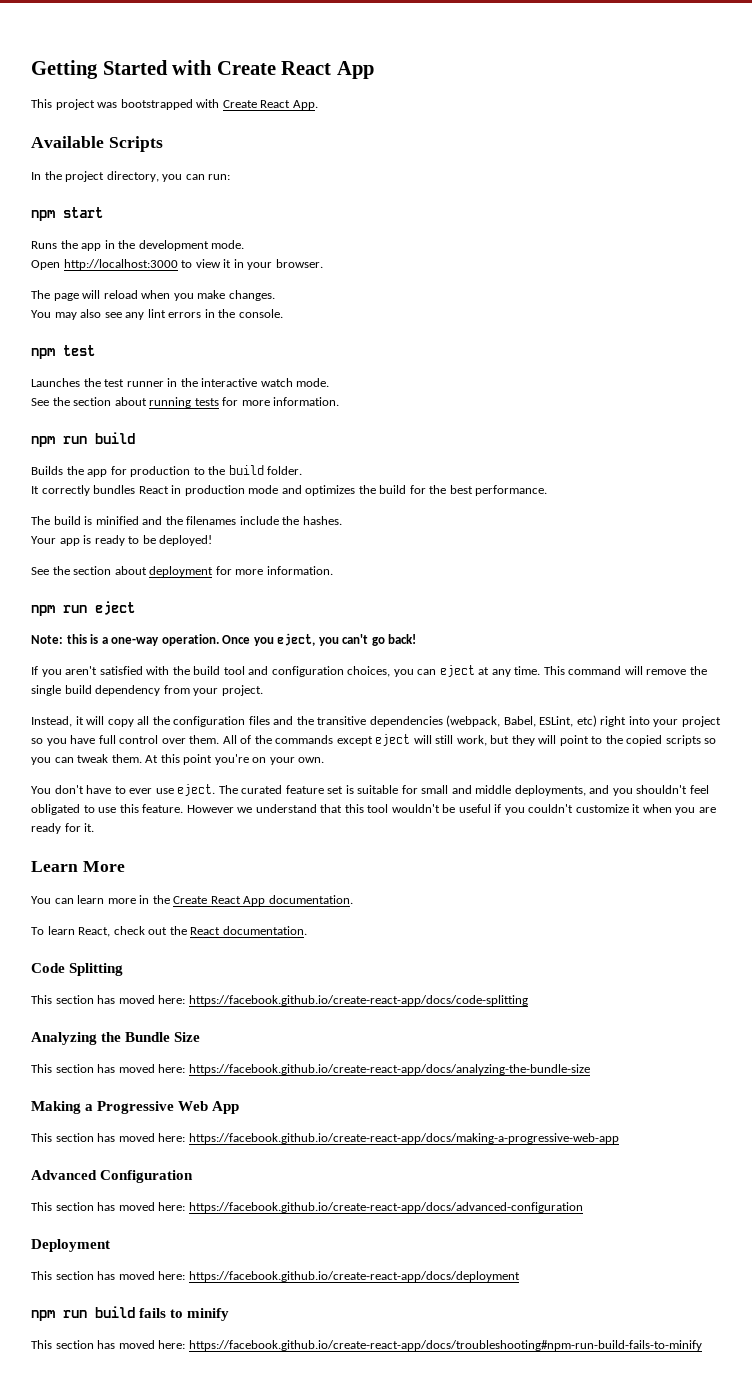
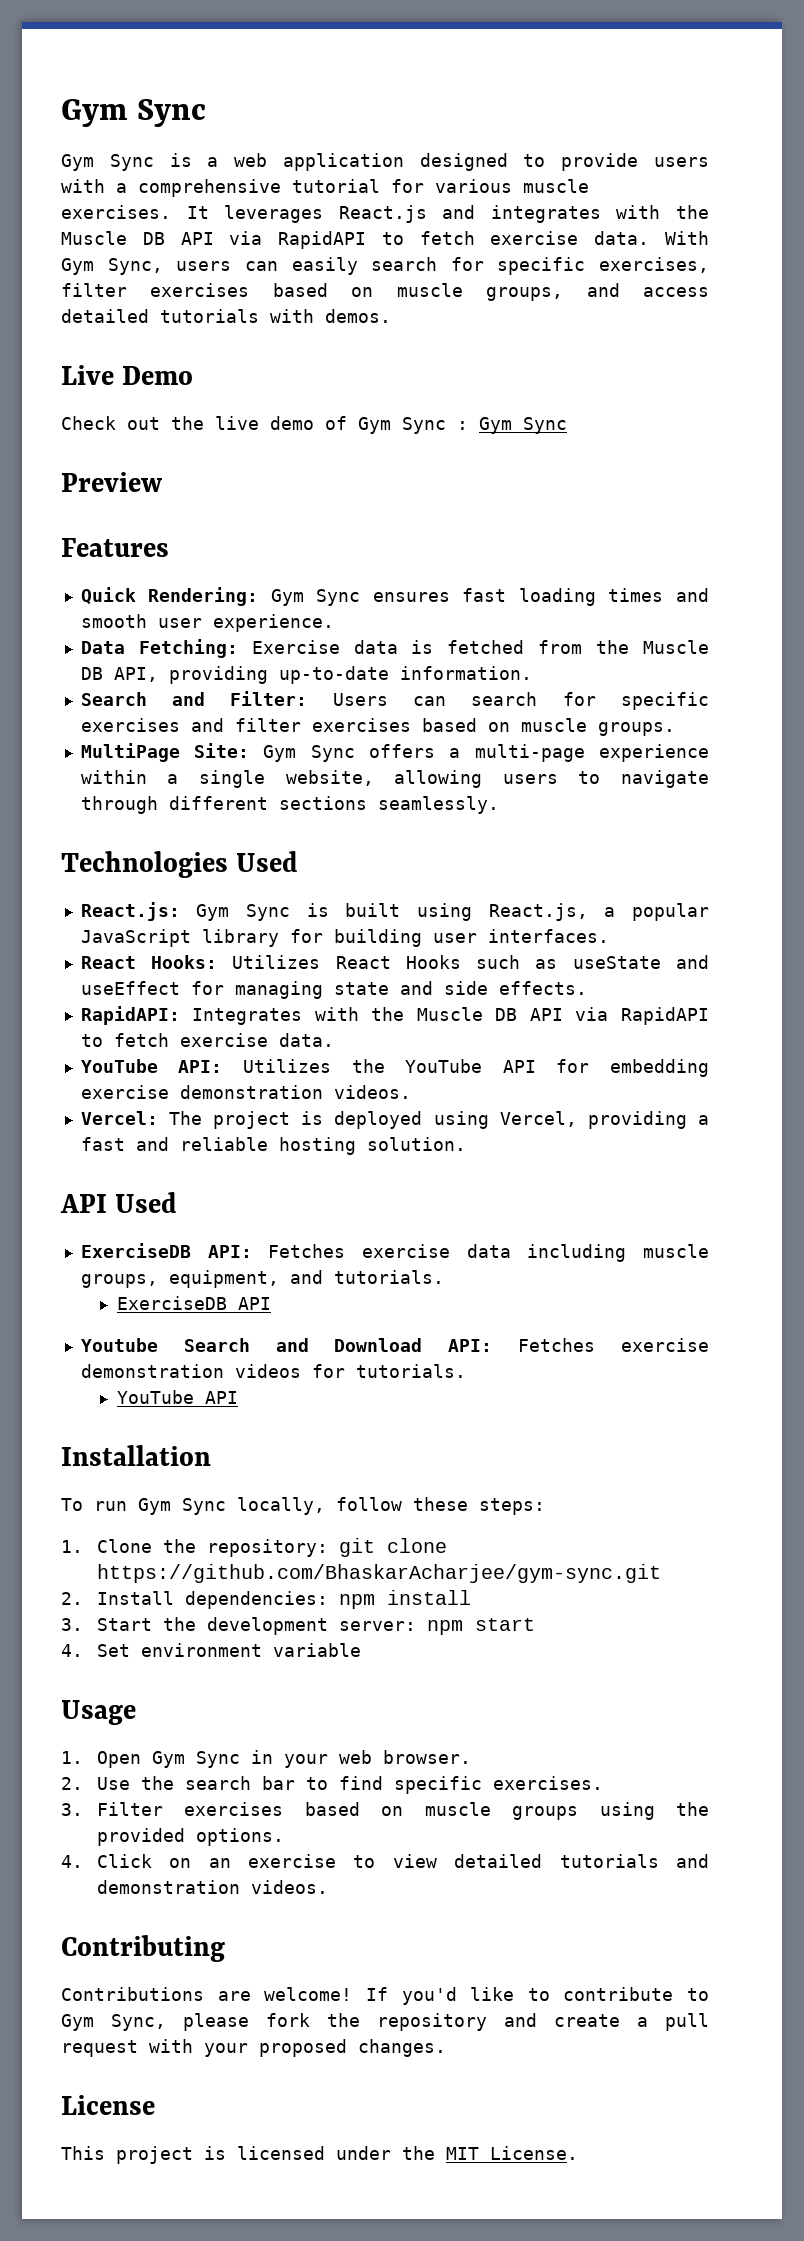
[31,60,374,79] [31,99,318,110] [31,136,163,152] [31,171,231,182] [31,207,103,221] [31,240,245,251] [31,259,323,270] [31,290,275,301] [31,309,283,320] [31,345,95,359] [31,378,330,387] [31,397,340,408] [31,432,135,447] [31,465,303,477] [31,485,548,496] [31,516,342,525] [31,535,213,546] [31,566,333,577] [31,601,135,616] [31,633,417,646] [31,665,707,677] [31,685,263,696] [31,715,721,727] [31,734,717,746] [31,754,325,765] [31,784,709,796] [31,804,716,815] [31,823,95,834] [31,861,125,872] [31,895,353,906] [31,926,307,937] [31,963,124,976] [31,995,528,1006] [31,1032,201,1045] [31,1064,590,1075] [31,1101,240,1114] [31,1133,619,1144] [31,1170,194,1183] [31,1202,583,1213] [31,1239,110,1252] [31,1271,520,1282] [31,1306,230,1321] [31,1340,702,1351] Getting Started with Create React App // This project was bootstrapped with Create React App. // Available Scripts // In the project directory, you can run: // npm start // Runs the app in the development mode. // Open http://localhost:3000 to view it in your browser. // The page will reload when you make changes. // You may also see any lint errors in the console. // npm test // Launches the test runner in the interactive watch mode. // See the section about running tests for more information. // npm run build // Builds the app for production to the build folder. // It correctly bundles React in production mode and optimizes the build for the best performance. // The build is minified and the filenames include the hashes. // Your app is ready to be deployed! // See the section about deployment for more information. // npm run eject // Note: this is a one-way operation. Once you eject, you can't go back! // If you aren't satisfied with the build tool and configuration choices, you can eject at any time. This command will remove the single build dependency from your project. // Instead, it will copy all the configuration files and the transitive dependencies (webpack, Babel, ESLint, etc) right into your project so you have full control over them. All of the commands except eject will still work, but they will point to the copied scripts so you can tweak them. At this point you're on your own. // You don't have to ever use eject. The curated feature set is suitable for small and middle deployments, and you shouldn't feel obligated to use this feature. However we understand that this tool wouldn't be useful if you couldn't customize it when you are ready for it. // Learn More // You can learn more in the Create React App documentation. // To learn React, check out the React documentation. // Code Splitting // This section has moved here: https://facebook.github.io/create-react-app/docs/code-splitting // Analyzing the Bundle Size // This section has moved here: https://facebook.github.io/create-react-app/docs/analyzing-the-bundle-size // Making a Progressive Web App // This section has moved here: https://facebook.github.io/create-react-app/docs/making-a-progressive-web-app // Advanced Configuration // This section has moved here: https://facebook.github.io/create-react-app/docs/advanced-configuration // Deployment // This section has moved here: https://facebook.github.io/create-react-app/docs/deployment // npm run build fails to minify // This section has moved here: https://facebook.github.io/create-react-app/docs/troubleshooting#npm-run-build-fails-to-minify -> [61,99,206,127] [61,153,709,171] [61,179,589,197] [61,205,709,223] [61,231,709,249] [61,257,709,275] [61,283,710,301] [61,309,391,323] [61,365,194,385] [61,416,567,434] [61,472,162,492] [61,538,169,557] [80,587,709,606] [80,614,334,632] [80,639,709,658] [80,666,532,684] [80,691,709,710] [80,718,675,736] [80,743,709,762] [80,770,710,788] [80,796,499,814] [61,851,299,878] [80,902,709,921] [80,929,609,947] [80,955,709,969] [80,981,587,999] [80,1006,709,1025] [80,1033,334,1047] [80,1059,710,1077] [80,1085,411,1099] [80,1111,709,1129] [80,1137,466,1155] [60,1192,178,1213] [80,1243,709,1262] [80,1270,444,1288] [116,1296,271,1310] [80,1338,710,1352] [80,1364,466,1378] [116,1390,238,1404] [61,1445,211,1466] [61,1497,545,1515] [61,1538,447,1557] [96,1564,661,1583] [61,1590,471,1609] [61,1617,535,1635] [61,1643,361,1657] [61,1700,136,1725] [61,1750,471,1768] [61,1776,603,1794] [61,1802,709,1820] [96,1828,284,1846] [61,1854,709,1868] [96,1880,328,1894] [61,1935,225,1962] [61,1987,709,2005] [61,2013,709,2031] [61,2039,446,2057] [61,2095,155,2115] [61,2146,578,2164] Gym Sync // Gym Sync is a web application designed to provide users with a comprehensive tutorial for various muscle exercises. It leverages React.js and integrates with the Muscle DB API via RapidAPI to fetch exercise data. With Gym Sync, users can easily search for specific exercises, filter exercises based on muscle groups, and access detailed tutorials with demos. // Live Demo // Check out the live demo of Gym Sync : Gym Sync // Preview // Features // Quick Rendering: Gym Sync ensures fast loading times and smooth user experience. // Data Fetching: Exercise data is fetched from the Muscle DB API, providing up-to-date information. // Search and Filter: Users can search for specific exercises and filter exercises based on muscle groups. // MultiPage Site: Gym Sync offers a multi-page experience within a single website, allowing users to navigate through different sections seamlessly. // Technologies Used // React.js: Gym Sync is built using React.js, a popular JavaScript library for building user interfaces. // React Hooks: Utilizes React Hooks such as useState and useEffect for managing state and side effects. // RapidAPI: Integrates with the Muscle DB API via RapidAPI to fetch exercise data. // YouTube API: Utilizes the YouTube API for embedding exercise demonstration videos. // Vercel: The project is deployed using Vercel, providing a fast and reliable hosting solution. // API Used // ExerciseDB API: Fetches exercise data including muscle groups, equipment, and tutorials. // ExerciseDB API // Youtube Search and Download API: Fetches exercise demonstration videos for tutorials. // YouTube API // Installation // To run Gym Sync locally, follow these steps: // 1. Clone the repository: git clone https://github.com/BhaskarAcharjee/gym-sync.git // 2. Install dependencies: npm install // 3. Start the development server: npm start // 4. Set environment variable // Usage // 1. Open Gym Sync in your web browser. // 2. Use the search bar to find specific exercises. // 3. Filter exercises based on muscle groups using the provided options. // 4. Click on an exercise to view detailed tutorials and demonstration videos. // Contributing // Contributions are welcome! If you'd like to contribute to Gym Sync, please fork the repository and create a pull request with your proposed changes. // License // This project is licensed under the MIT License.

